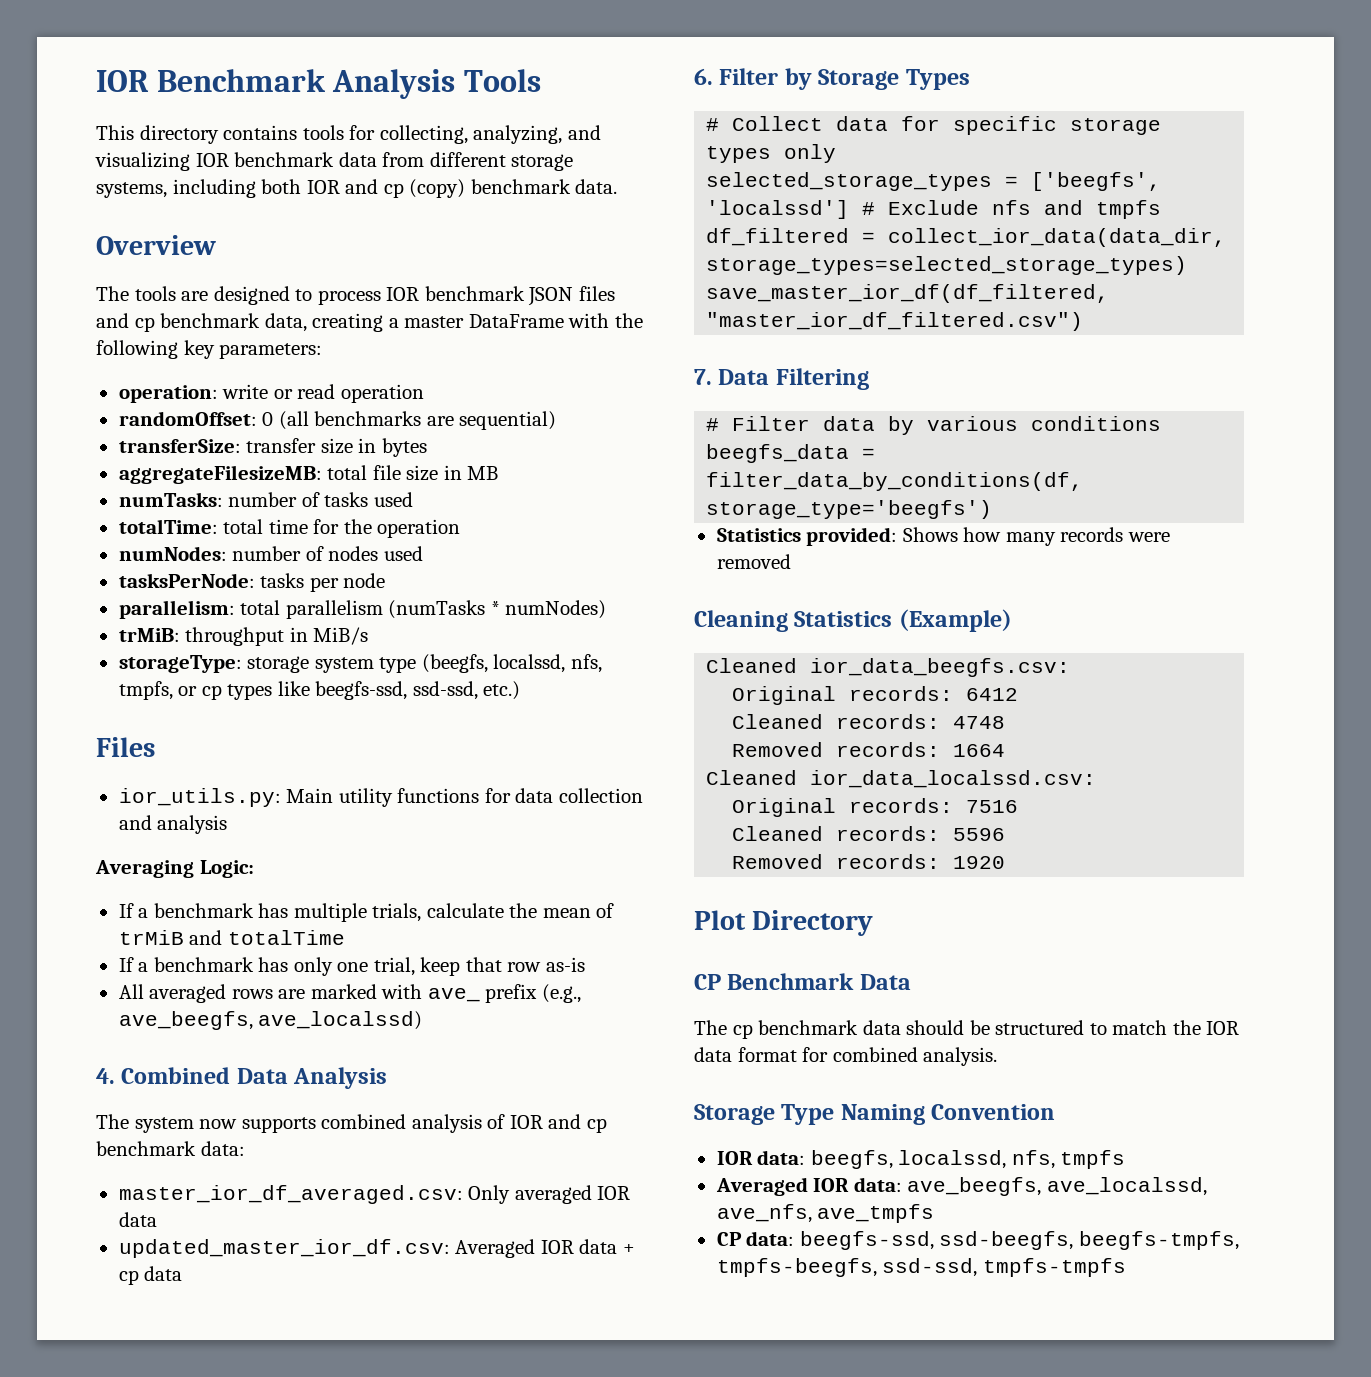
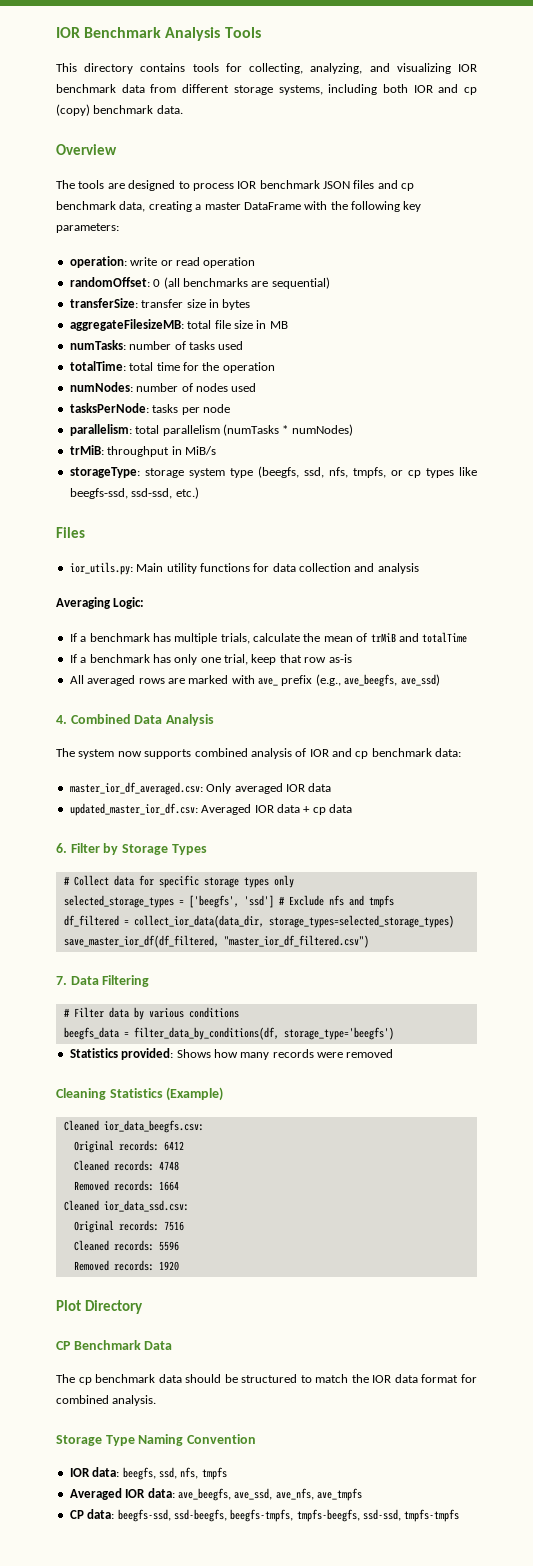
[493,654,566,673] localssd, -> [303,467,324,478] ssd,
[258,1011,423,1030] ave_localssd) -> [400,674,440,686] ave_ssd)
[706,200,850,219] 'localssd'] -> [243,895,274,908] 'ssd']
[810,770,1097,788] ior_data_localssd.csv: -> [103,1200,189,1212] ior_data_ssd.csv:
[898,1150,1007,1169] localssd, -> [158,1467,177,1479] ssd,
[1046,1177,1207,1196] ave_localssd, -> [234,1488,273,1500] ave_ssd,

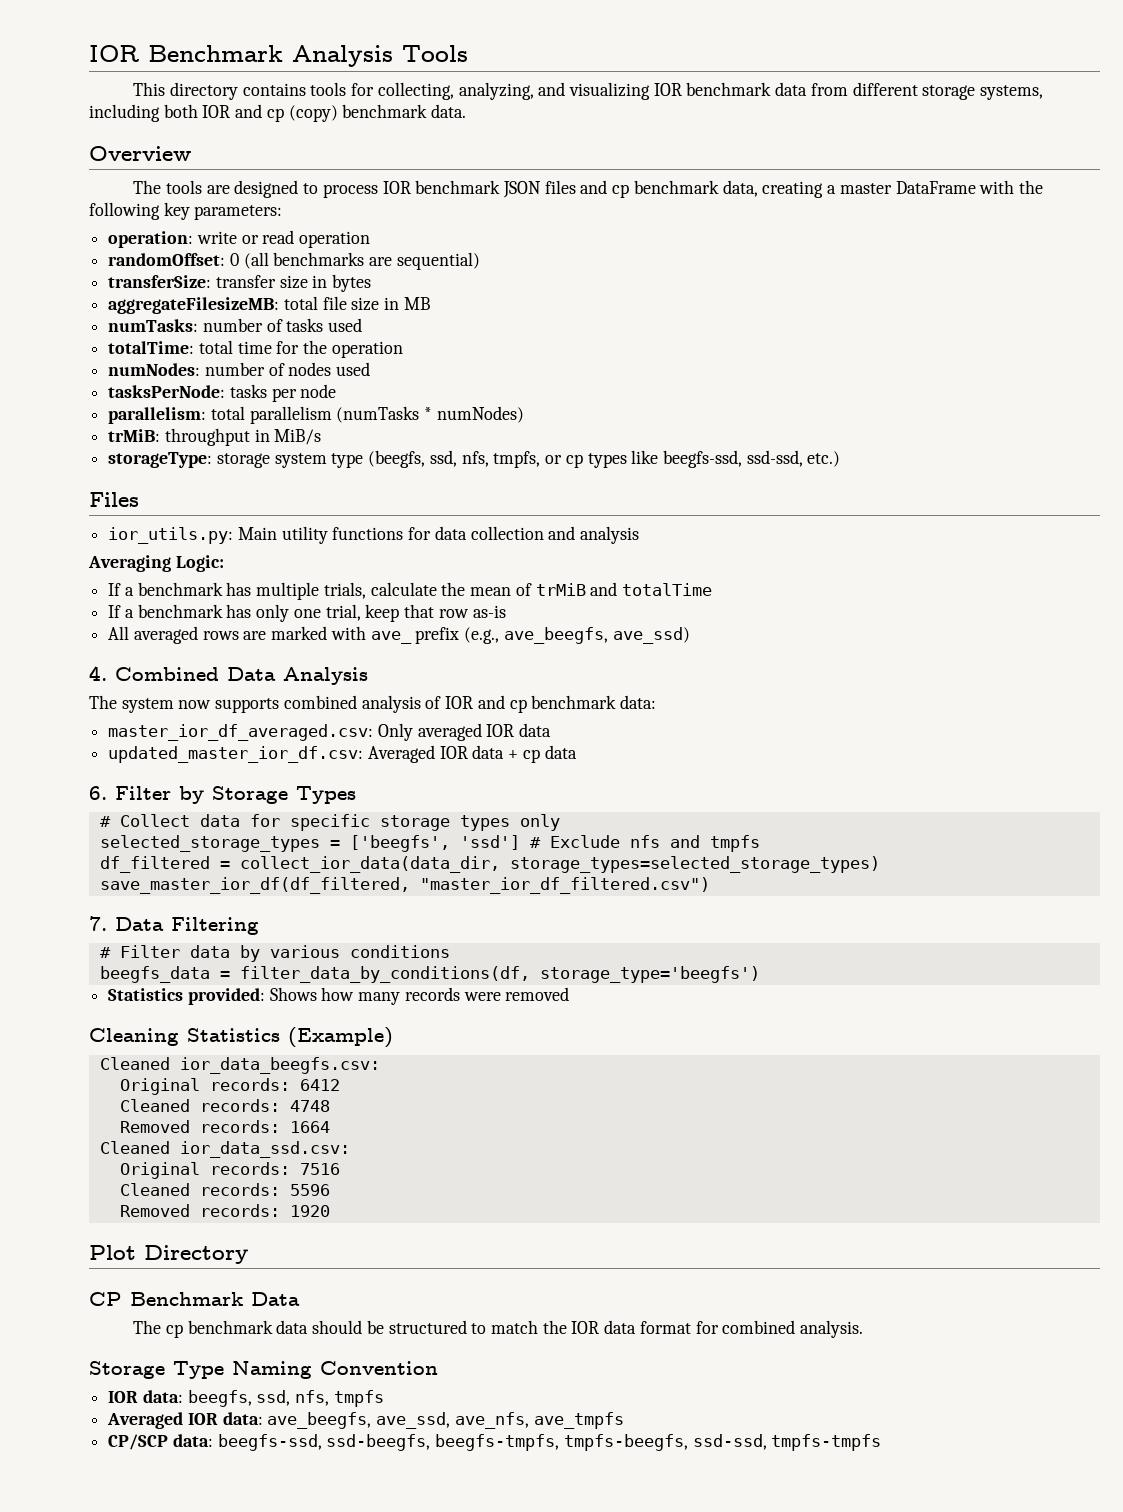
[69,1510,84,1519] CP -> [108,1434,169,1450] CP/SCP

